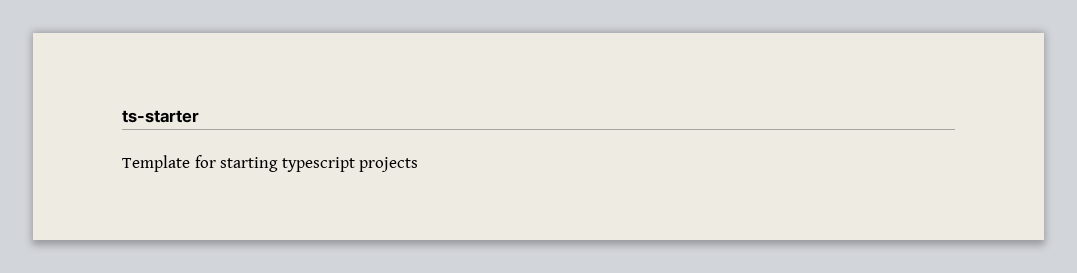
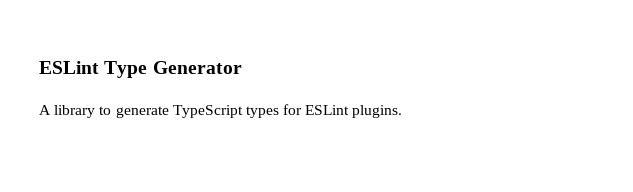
[122,110,199,123] [122,155,419,172] ts-starter // Template for starting typescript projects -> [39,61,242,78] [39,104,403,118] ESLint Type Generator // A library to generate TypeScript types for ESLint plugins.

